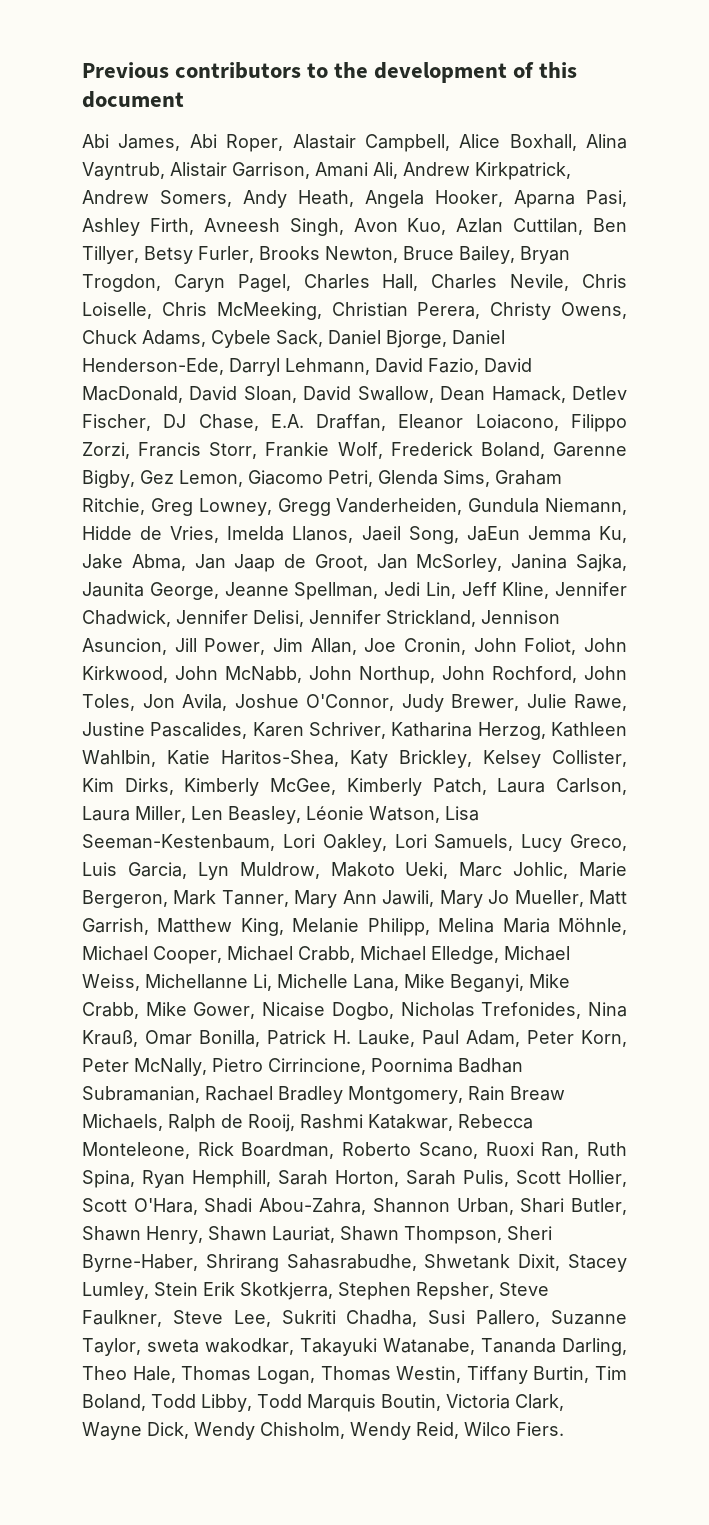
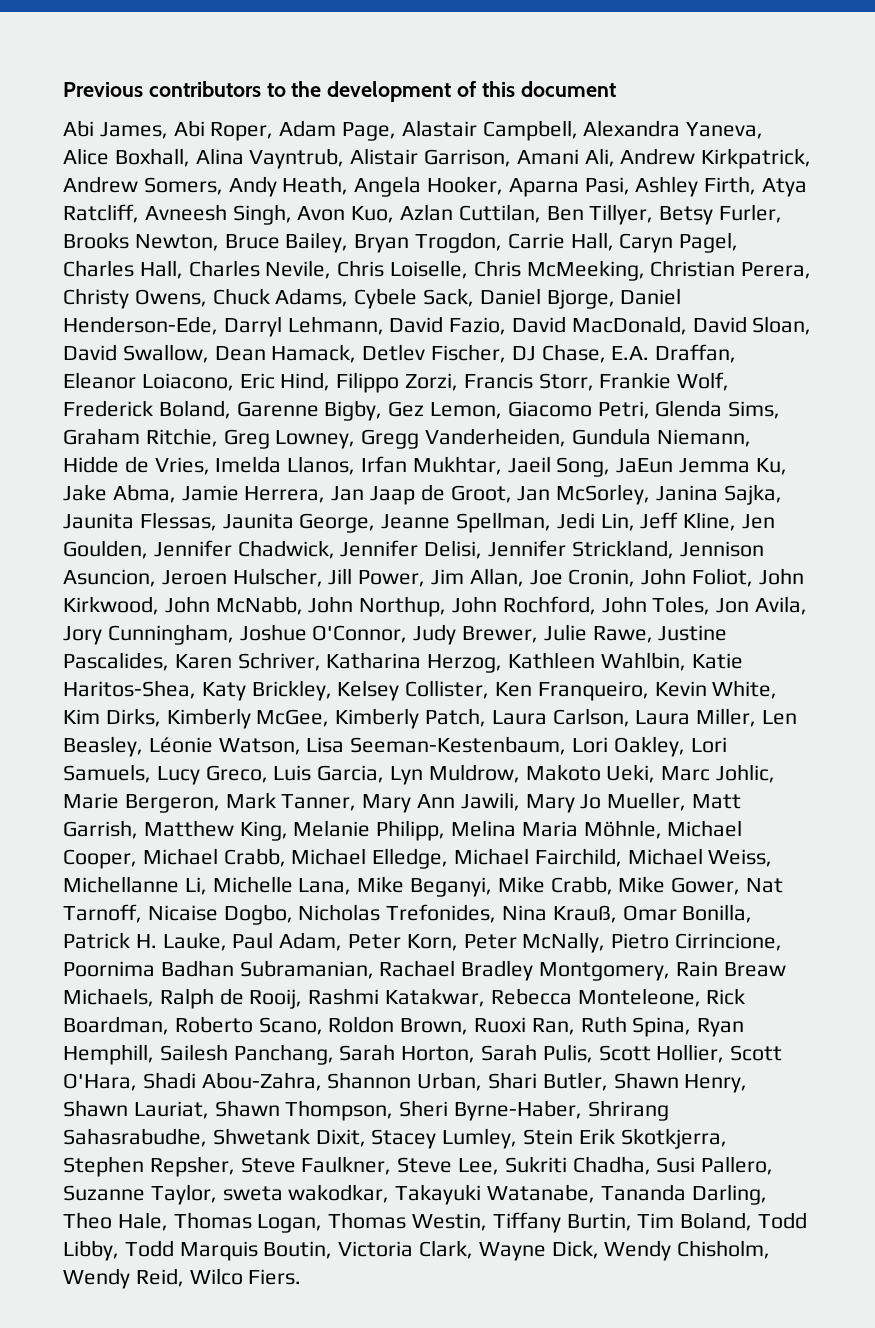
[292,134,450,152] Alastair Campbell, -> [279,120,764,141] Adam Page, Alastair Campbell, Alexandra Yaneva,
(194, 226) none -> [762,178,808,197] [63,204,139,223] Atya Ratcliff,
(161, 283) none -> [507,232,614,251] Carrie Hall,
(559, 422) none -> [239,372,331,391] Eric Hind,
(354, 534) none -> [361,456,502,475] Irfan Mukhtar,
(186, 562) none -> [181,485,326,503] Jamie Herrera,
(144, 589) none -> [139,512,294,531] Flessas, Jaunita
(550, 590) none -> [742,514,776,529] [63,540,148,559] Jen Goulden,
(167, 646) none -> [161,568,323,587] Jeroen Hulscher,
(227, 702) none -> [63,624,234,645] Jory Cunningham,
(627, 758) none -> [495,680,778,701] Ken Franqueiro, Kevin White,
(570, 953) none -> [534,848,703,867] Fairchild, Michael
(256, 1010) none -> [746,878,784,893] [63,904,142,923] Nat Tarnoff,
(478, 1150) none -> [328,1016,469,1035] Roldon Brown,
(271, 1179) none -> [159,1044,334,1065] Sailesh Panchang,

